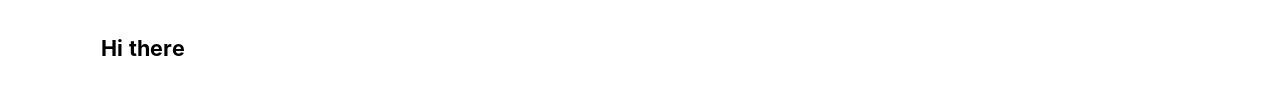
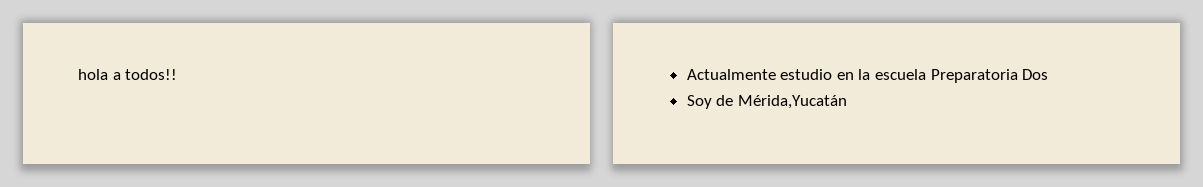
[101,39,185,56] Hi there -> [78,69,178,80] [686,69,1049,83] [686,95,847,109] hola a todos!! // Actualmente estudio en la escuela Preparatoria Dos // Soy de Mérida,Yucatán

